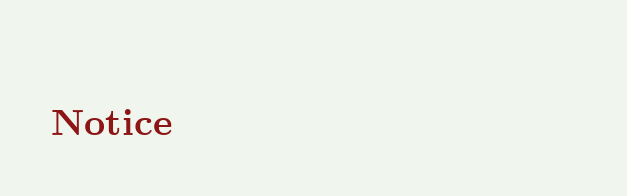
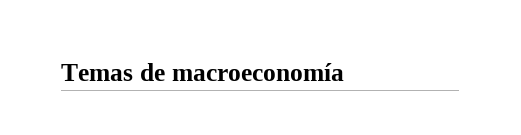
[51,109,173,135] Notice -> [61,63,344,81] Temas de macroeconomía

